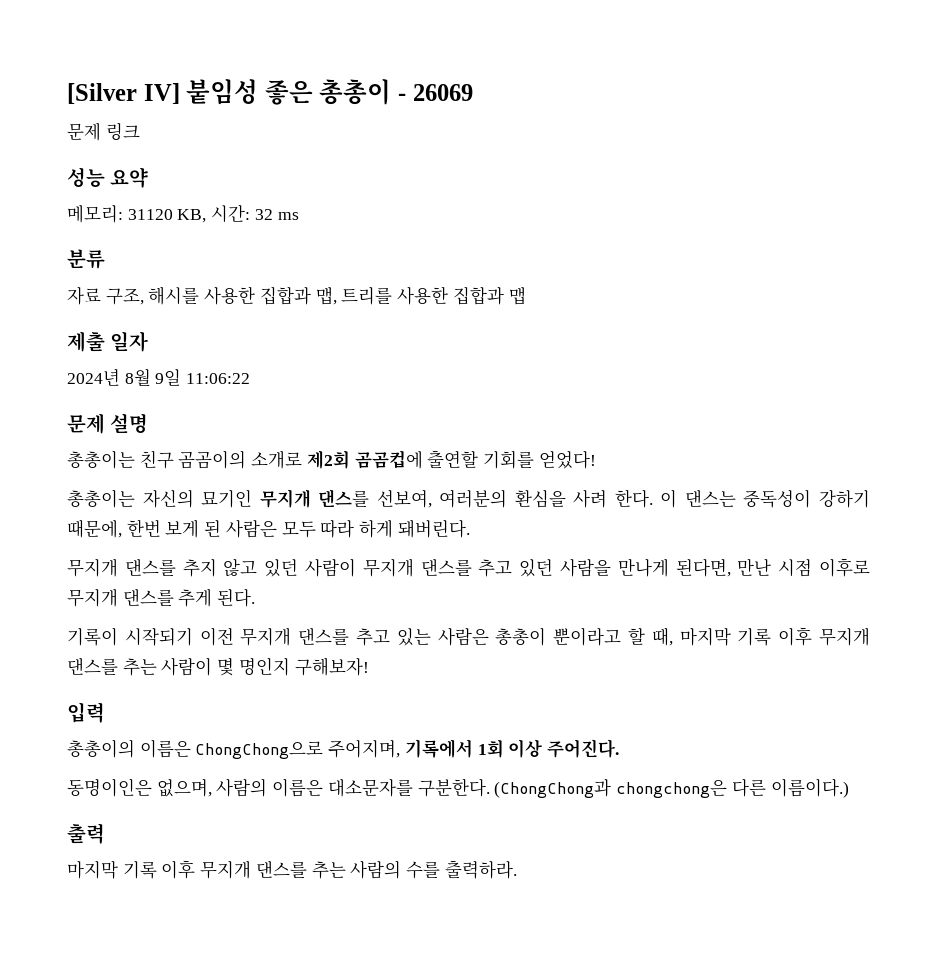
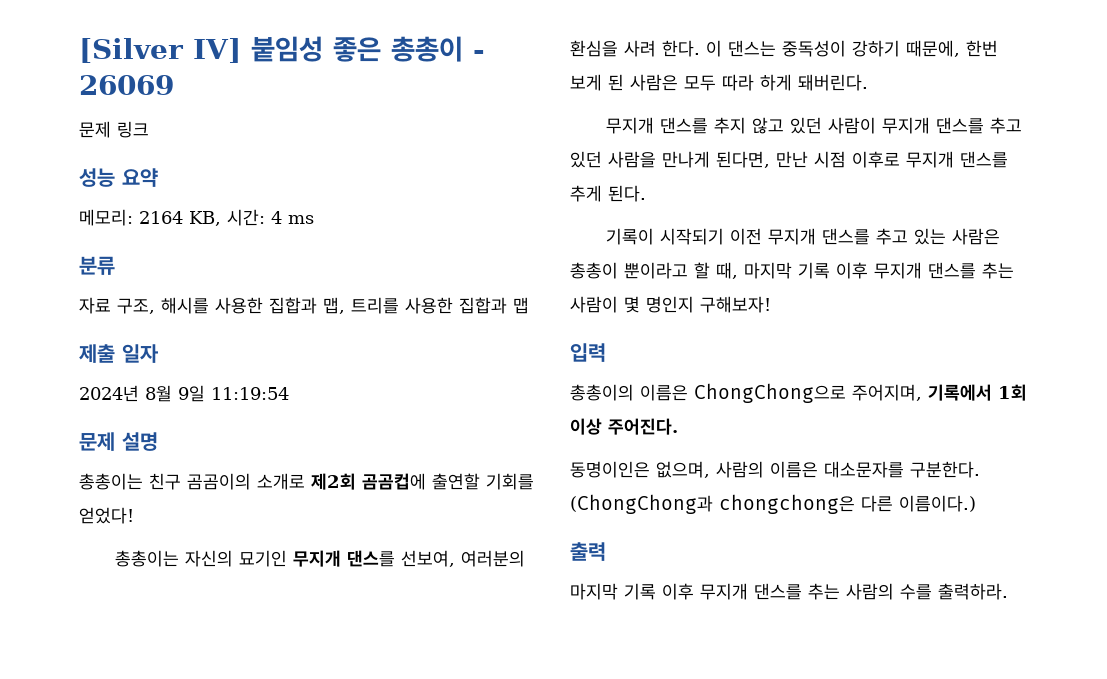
[127,209,173,220] 31120 -> [139,211,183,224] 2164
[254,209,273,220] 32 -> [271,211,282,224] 4
[186,373,251,384] 11:06:22 -> [211,387,289,400] 11:19:54

